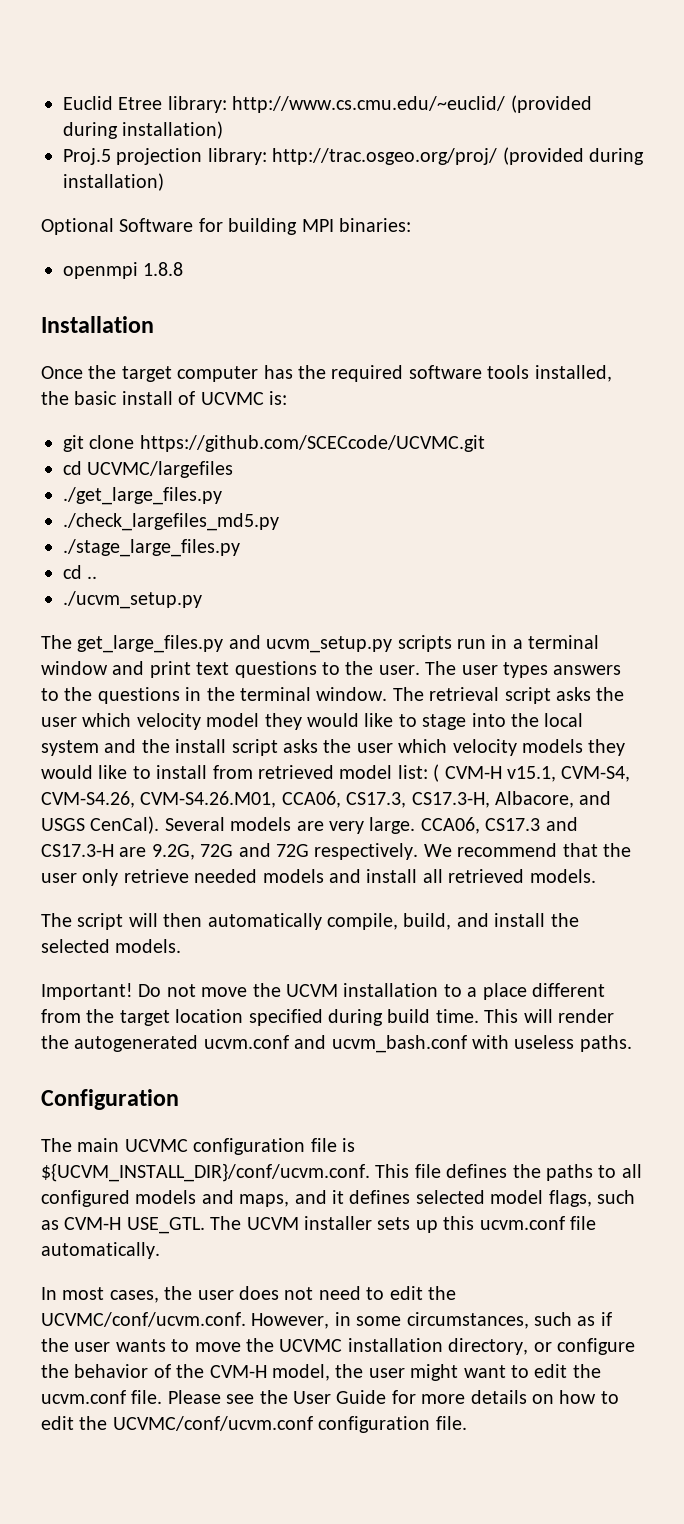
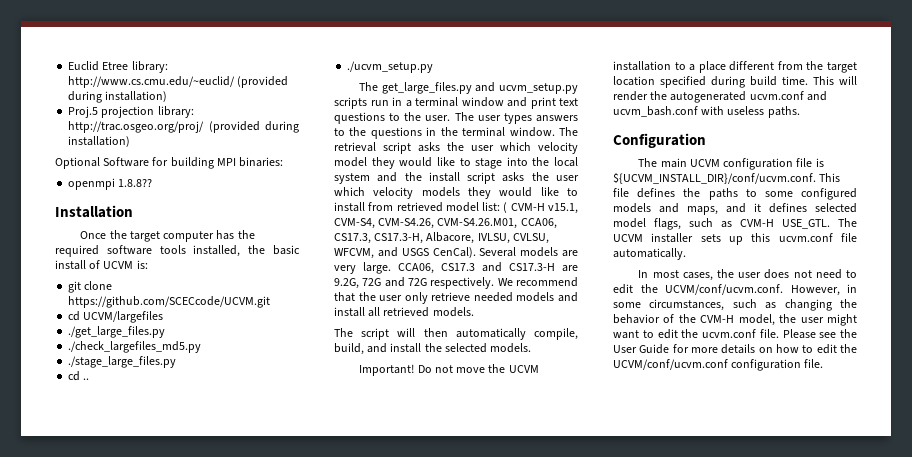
[143,262,184,276] 1.8.8 -> [118,179,153,187] 1.8.8??
[200,392,264,405] UCVMC -> [103,261,134,269] UCVM
[139,435,485,452] [63,461,234,478] https://github.com/SCECcode/UCVMC.git // cd UCVMC/largefiles -> [68,296,271,308] [68,311,164,323] https://github.com/SCECcode/UCVM.git // cd UCVM/largefiles
(574, 799) none -> [477,233,549,244] [334,248,374,259] IVLSU, CVLSU, WFCVM,
[124,1139,188,1152] UCVMC -> [689,159,720,167] UCVM
[621,1164,642,1178] all -> [764,191,793,197] some
[41,1312,246,1327] UCVMC/conf/ucvm.conf. -> [665,284,783,295] UCVM/conf/ucvm.conf.
[600,1312,612,1326] [41,1338,635,1355] if the user wants to move the UCVMC installation directory, or configure -> [784,299,832,311] changing
[112,1416,313,1431] UCVMC/conf/ucvm.conf -> [613,359,728,370] UCVM/conf/ucvm.conf

